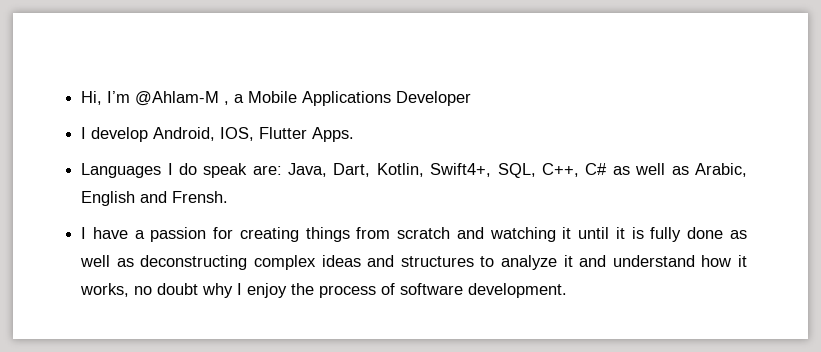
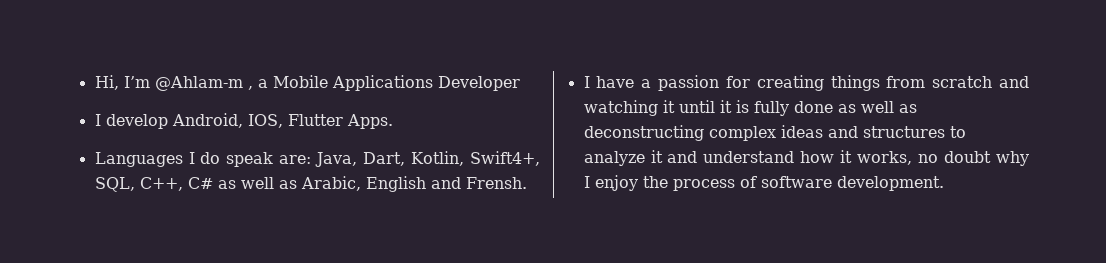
[135,91,220,106] @Ahlam-M -> [154,76,243,91] @Ahlam-m

